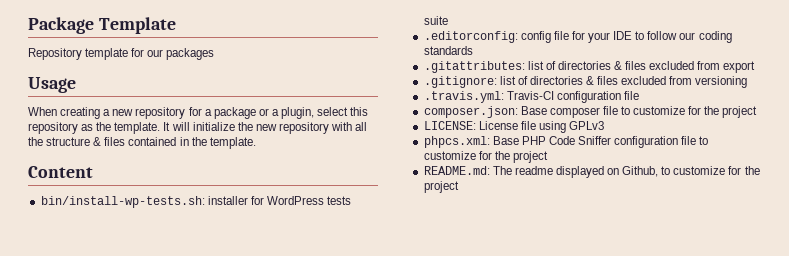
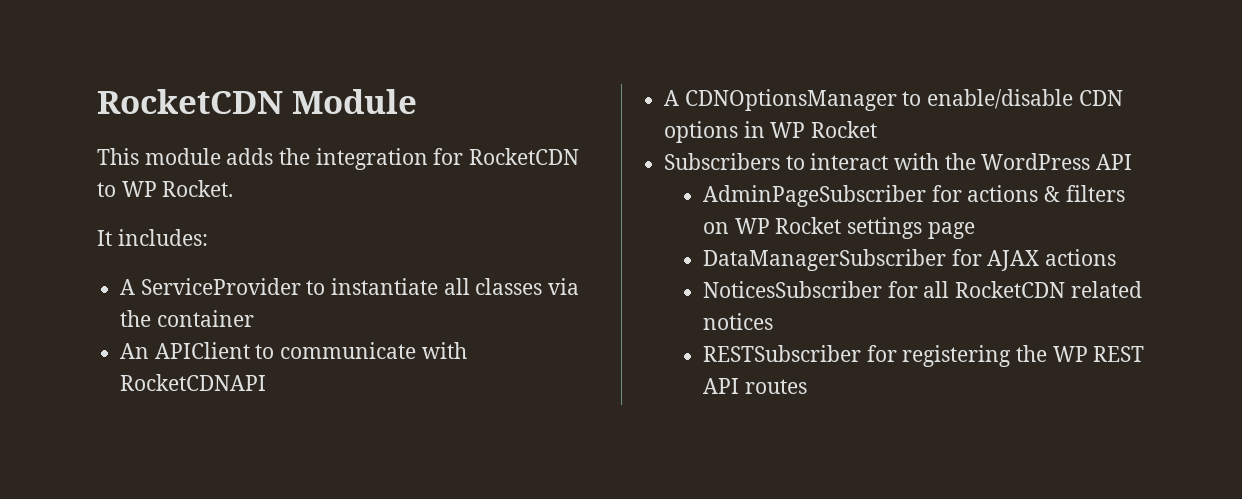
[28,17,176,34] [28,48,215,60] [28,77,76,93] [28,107,369,119] [28,122,368,134] [28,137,256,149] [28,166,93,178] [40,196,352,208] [423,16,448,25] [423,31,732,43] [423,46,473,55] [423,61,756,73] [423,76,748,88] [423,91,639,103] [423,106,758,118] [423,121,605,133] [423,136,709,148] [423,151,548,163] [423,166,760,178] [423,181,459,193] Package Template // Repository template for our packages // Usage // When creating a new repository for a package or a plugin, select this repository as the template. It will initialize the new repository with all the structure & files contained in the template. // Content // bin/install-wp-tests.sh: installer for WordPress tests suite // .editorconfig: config file for your IDE to follow our coding standards // .gitattributes: list of directories & files excluded from export // .gitignore: list of directories & files excluded from versioning // .travis.yml: Travis-CI configuration file // composer.json: Base composer file to customize for the project // LICENSE: License file using GPLv3 // phpcs.xml: Base PHP Code Sniffer configuration file to customize for the project // README.md: The readme displayed on Github, to customize for the project -> [97,89,417,114] [97,148,580,170] [97,180,234,197] [97,229,208,246] [120,278,580,295] [120,310,254,327] [120,342,467,359] [120,374,267,391] [664,89,1123,111] [664,121,878,143] [664,153,1133,170] [703,185,1125,207] [703,217,975,239] [703,249,1117,271] [703,281,1142,298] [703,313,774,330] [703,345,1145,367] [703,378,807,394] RocketCDN Module // This module adds the integration for RocketCDN to WP Rocket. // It includes: // A ServiceProvider to instantiate all classes via the container // An APIClient to communicate with RocketCDNAPI // A CDNOptionsManager to enable/disable CDN options in WP Rocket // Subscribers to interact with the WordPress API // AdminPageSubscriber for actions & filters on WP Rocket settings page // DataManagerSubscriber for AJAX actions // NoticesSubscriber for all RocketCDN related notices // RESTSubscriber for registering the WP REST API routes

